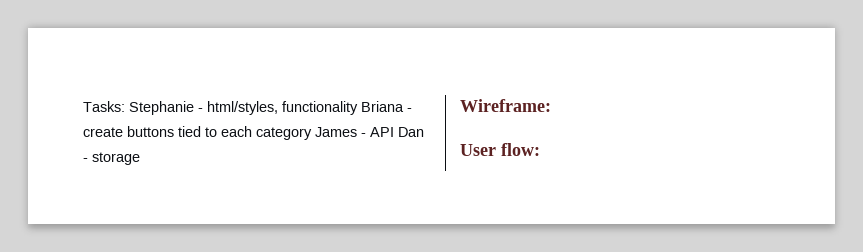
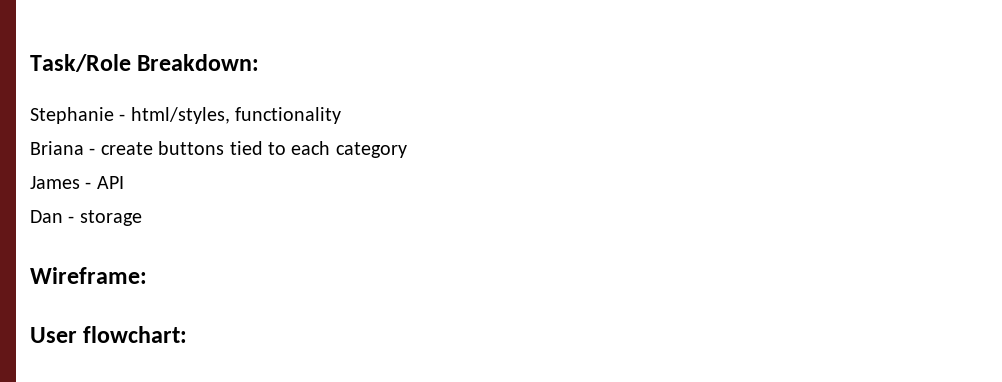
[83,101,125,112] Tasks: -> [30,54,260,72] Task/Role Breakdown: //
(358, 108) none -> (342, 115) //
(312, 133) none -> (407, 150) //
(394, 132) none -> (124, 182) //
[501,143,540,156] flow: -> [83,326,188,343] flowchart:

